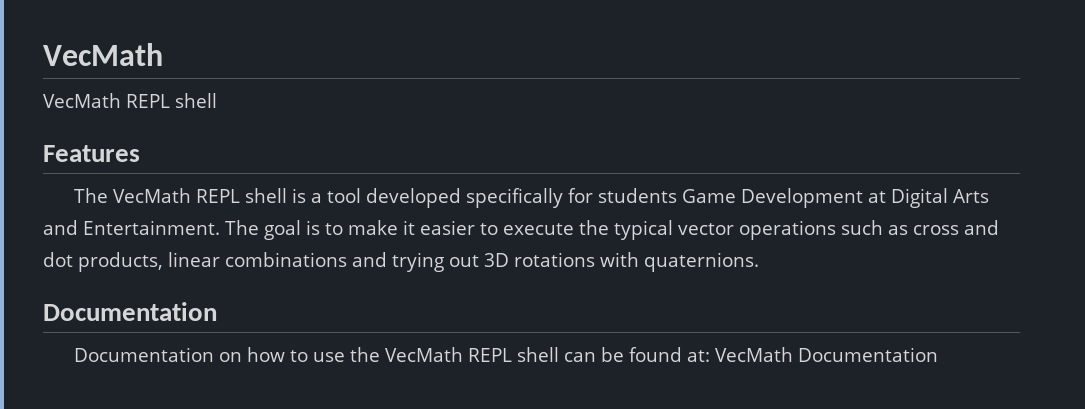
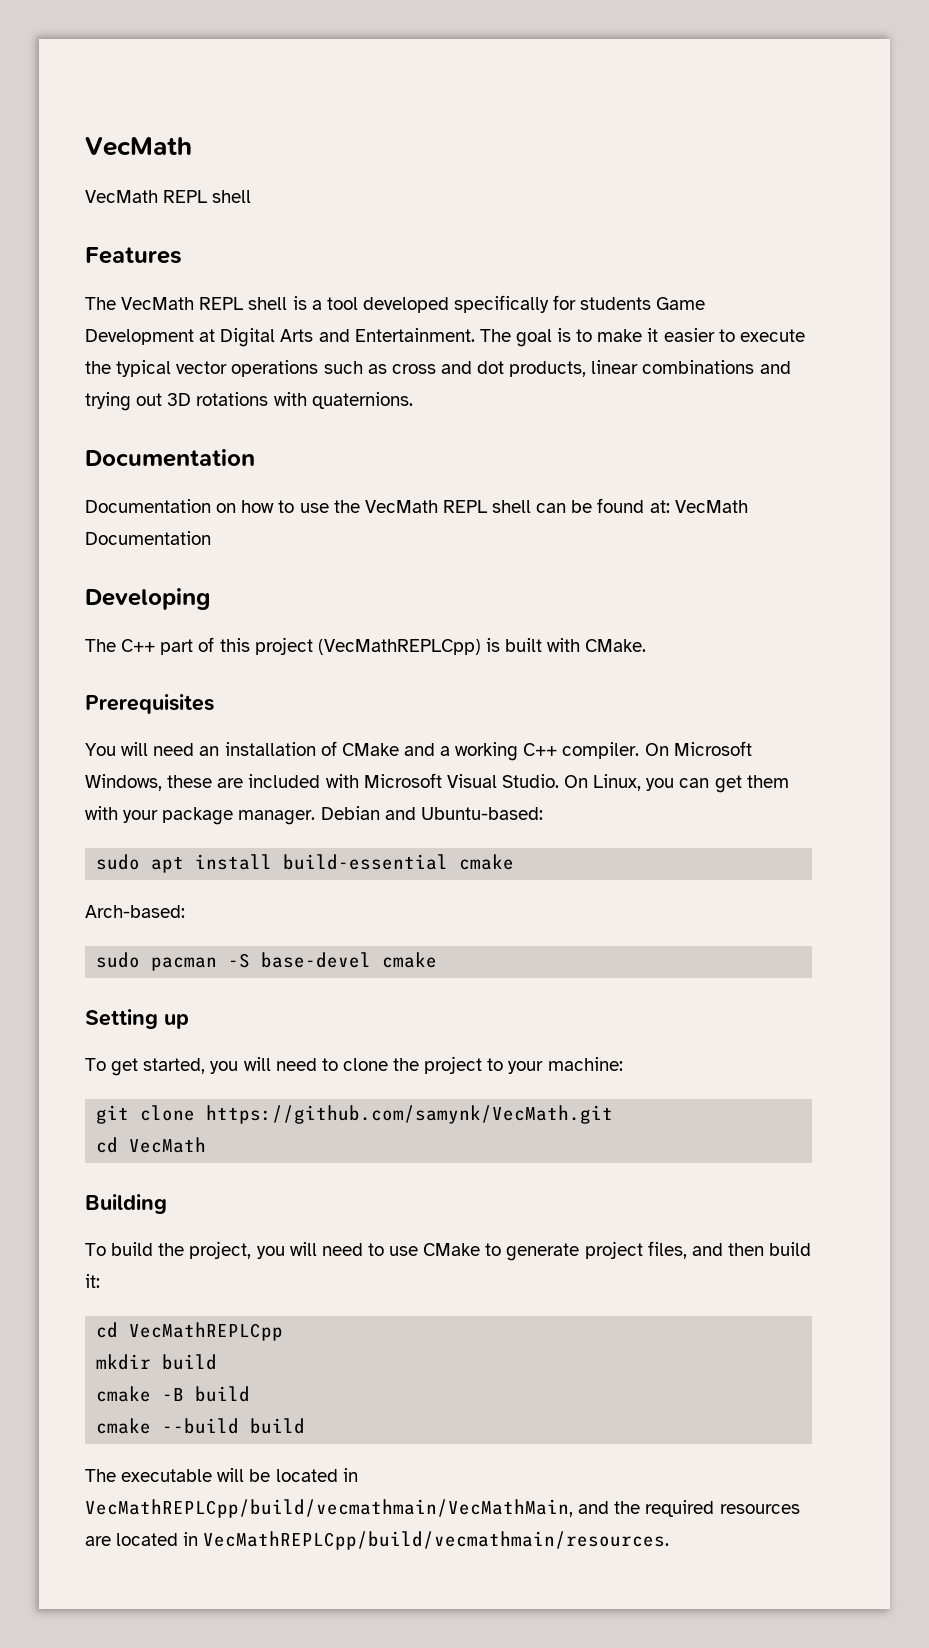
(938, 354) none -> [85,588,210,610] [85,637,647,655] [85,694,214,714] [85,741,752,761] [85,773,789,793] [85,806,543,825] [96,854,515,873] [85,905,185,918] [96,952,438,971] [85,1009,189,1029] [85,1056,623,1076] [96,1105,614,1124] [96,1137,207,1153] [85,1194,167,1214] [85,1241,812,1261] [85,1274,100,1288] [96,1322,284,1341] [96,1354,218,1370] [96,1386,251,1402] [96,1418,306,1434] [85,1468,358,1482] [85,1499,800,1518] [85,1531,670,1550] // Developing // The C++ part of this project (VecMathREPLCpp) is built with CMake. // Prerequisites // You will need an installation of CMake and a working C++ compiler. On Microsoft Windows, these are included with Microsoft Visual Studio. On Linux, you can get them with your package manager. Debian and Ubuntu-based: // sudo apt install build-essential cmake // Arch-based: // sudo pacman -S base-devel cmake // Setting up // To get started, you will need to clone the project to your machine: // git clone https://github.com/samynk/VecMath.git // cd VecMath // Building // To build the project, you will need to use CMake to generate project files, and then build it: // cd VecMathREPLCpp // mkdir build // cmake -B build // cmake --build build // The executable will be located in VecMathREPLCpp/build/vecmathmain/VecMathMain, and the required resources are located in VecMathREPLCpp/build/vecmathmain/resources.

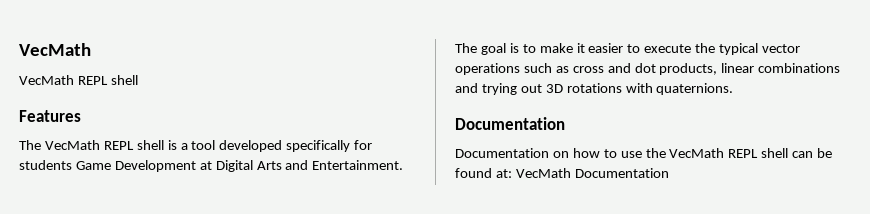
[85,588,210,610] [85,637,647,655] [85,694,214,714] [85,741,752,761] [85,773,789,793] [85,806,543,825] [96,854,515,873] [85,905,185,918] [96,952,438,971] [85,1009,189,1029] [85,1056,623,1076] [96,1105,614,1124] [96,1137,207,1153] [85,1194,167,1214] [85,1241,812,1261] [85,1274,100,1288] [96,1322,284,1341] [96,1354,218,1370] [96,1386,251,1402] [96,1418,306,1434] [85,1468,358,1482] [85,1499,800,1518] [85,1531,670,1550] // Developing // The C++ part of this project (VecMathREPLCpp) is built with CMake. // Prerequisites // You will need an installation of CMake and a working C++ compiler. On Microsoft Windows, these are included with Microsoft Visual Studio. On Linux, you can get them with your package manager. Debian and Ubuntu-based: // sudo apt install build-essential cmake // Arch-based: // sudo pacman -S base-devel cmake // Setting up // To get started, you will need to clone the project to your machine: // git clone https://github.com/samynk/VecMath.git // cd VecMath // Building // To build the project, you will need to use CMake to generate project files, and then build it: // cd VecMathREPLCpp // mkdir build // cmake -B build // cmake --build build // The executable will be located in VecMathREPLCpp/build/vecmathmain/VecMathMain, and the required resources are located in VecMathREPLCpp/build/vecmathmain/resources. -> (669, 173) none

